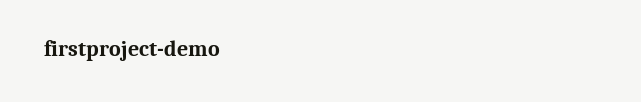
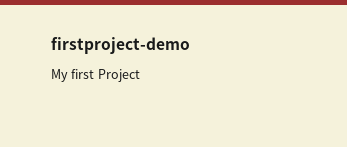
(220, 50) none -> [51,69,140,82] // My first Project

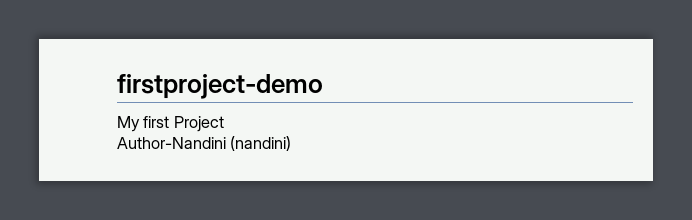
(140, 75) none -> [117,136,292,151] // Author-Nandini (nandini)

